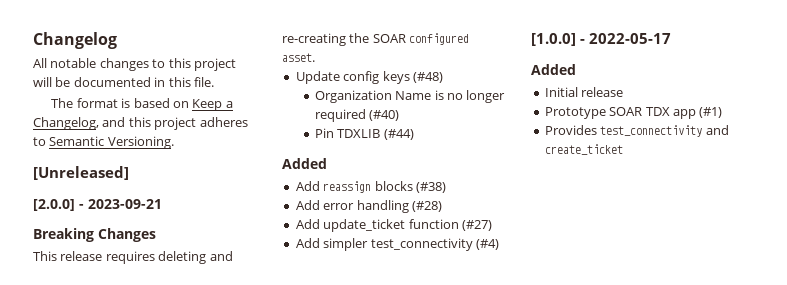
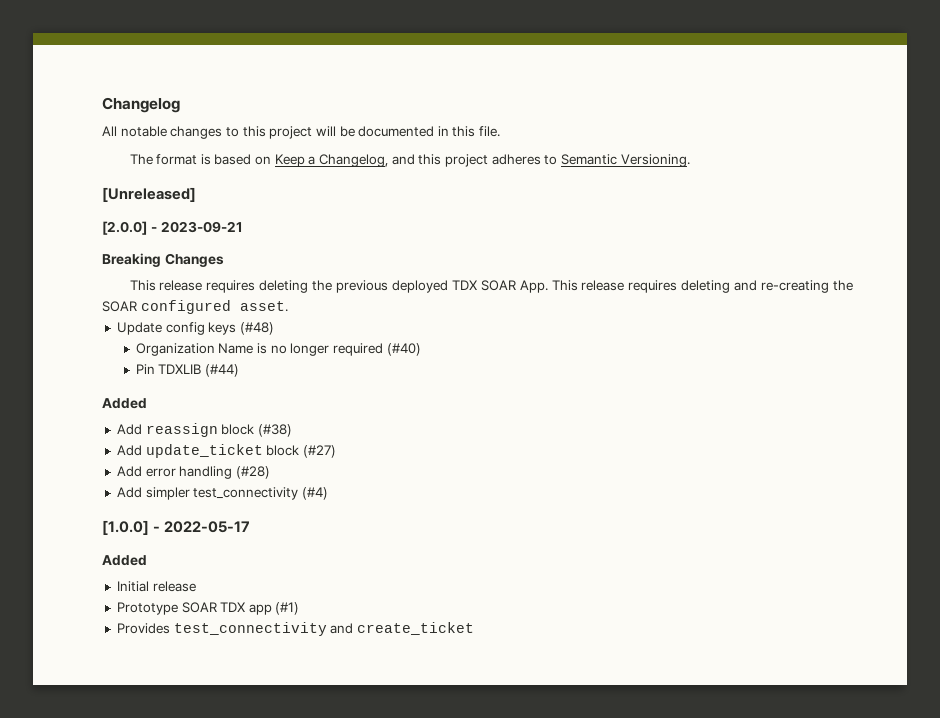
(207, 257) none -> [312,280,731,293] the previous deployed TDX SOAR App. This release requires deleting
[374,181,413,191] blocks -> [221,424,255,435] block
(446, 187) none -> [116,444,336,458] // Add update_ticket block (#27)
[295,219,492,232] // Add update_ticket function (#27) -> (270, 472) none

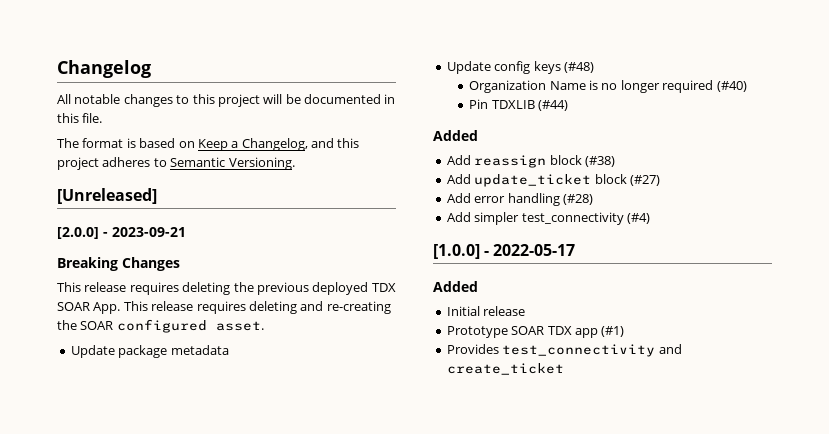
(288, 306) none -> [70,345,229,358] // Update package metadata

